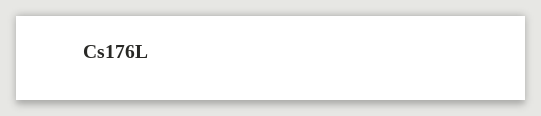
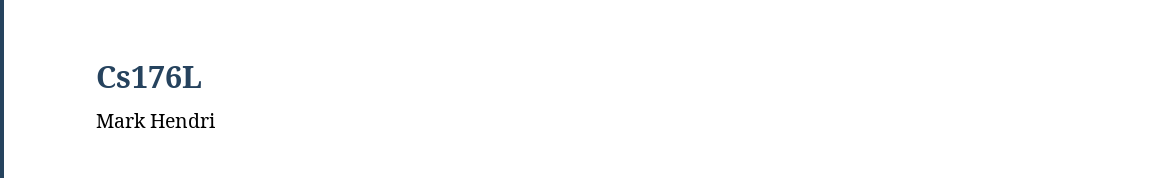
(148, 51) none -> [96,113,216,128] // Mark Hendri

